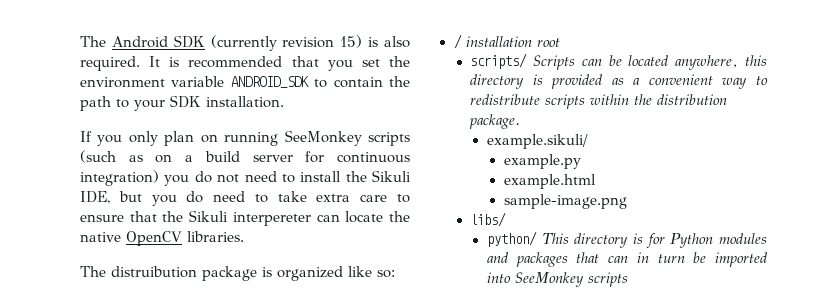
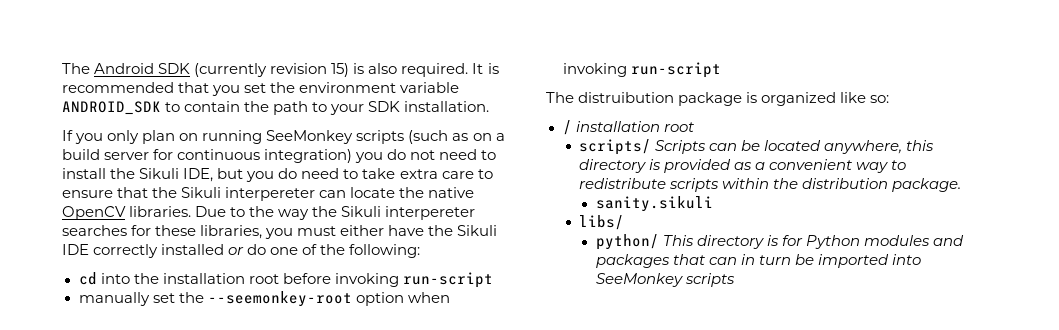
(244, 236) none -> [195,206,476,220] [62,225,498,239] [62,244,421,258] [78,272,493,288] [78,291,450,307] [562,62,721,78] Due to the way the Sikuli interpereter searches for these libraries, you must either have the Sikuli IDE correctly installed or do one of the following: // cd into the installation root before invoking run-script // manually set the --seemonkey-root option when invoking run-script
[486,134,588,149] [503,154,581,169] [503,174,596,189] [503,194,627,209] example.sikuli/ // example.py // example.html // sample-image.png -> [595,196,713,212] sanity.sikuli

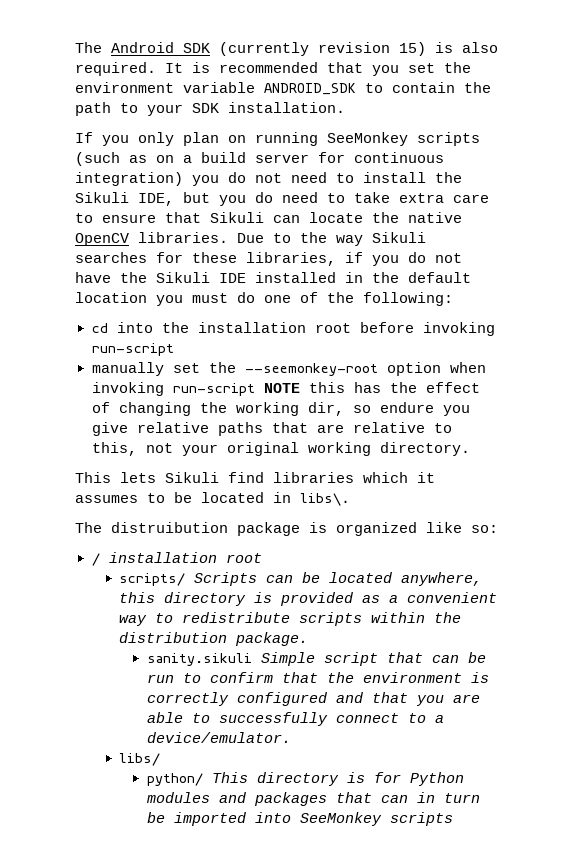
[152,187,316,201] the Sikuli interpereter -> [210,212,264,223] Sikuli
[312,206,476,220] the Sikuli interpereter -> [372,232,426,243] Sikuli
[265,225,498,239] [62,244,245,258] you must either have the Sikuli IDE correctly installed or -> [345,252,462,266] [75,272,471,283] [75,292,228,306] if you do not have the Sikuli IDE installed in the default location you must
(721, 70) none -> [263,382,480,393] [91,402,470,416] [91,422,452,436] [91,442,470,456] [75,472,435,483] [75,492,350,506] NOTE this has the effect of changing the working dir, so endure you give relative paths that are relative to this, not your original working directory. // This lets Sikuli find libraries which it assumes to be located in libs\.
(713, 204) none -> [260,652,486,666] [146,672,489,683] [146,692,480,706] [146,712,444,726] [146,732,291,743] Simple script that can be run to confirm that the environment is correctly configured and that you are able to successfully connect to a device/emulator.

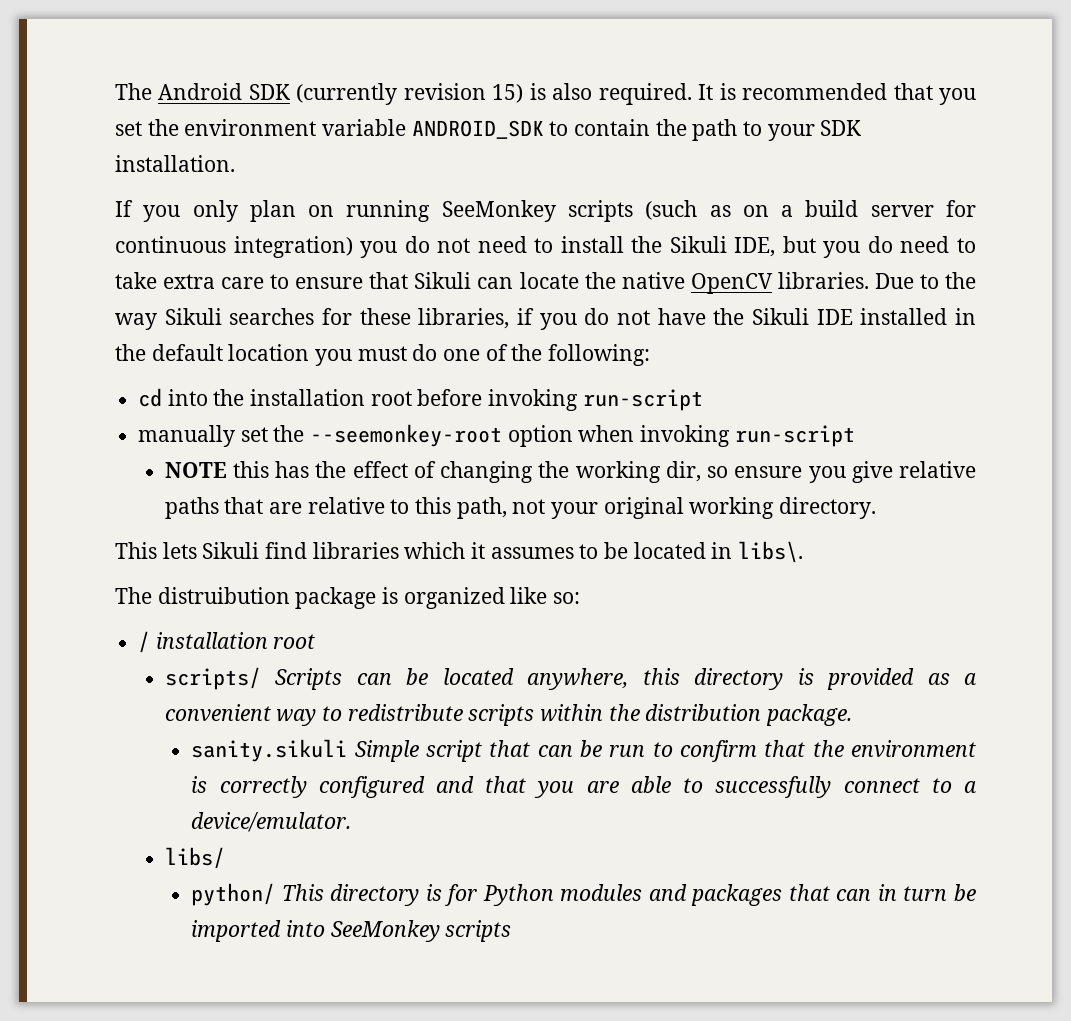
(255, 389) none -> (855, 436) //
[379,402,434,413] endure -> [734,466,803,478] ensure
[91,442,137,456] this, -> [415,497,507,519] this path,

